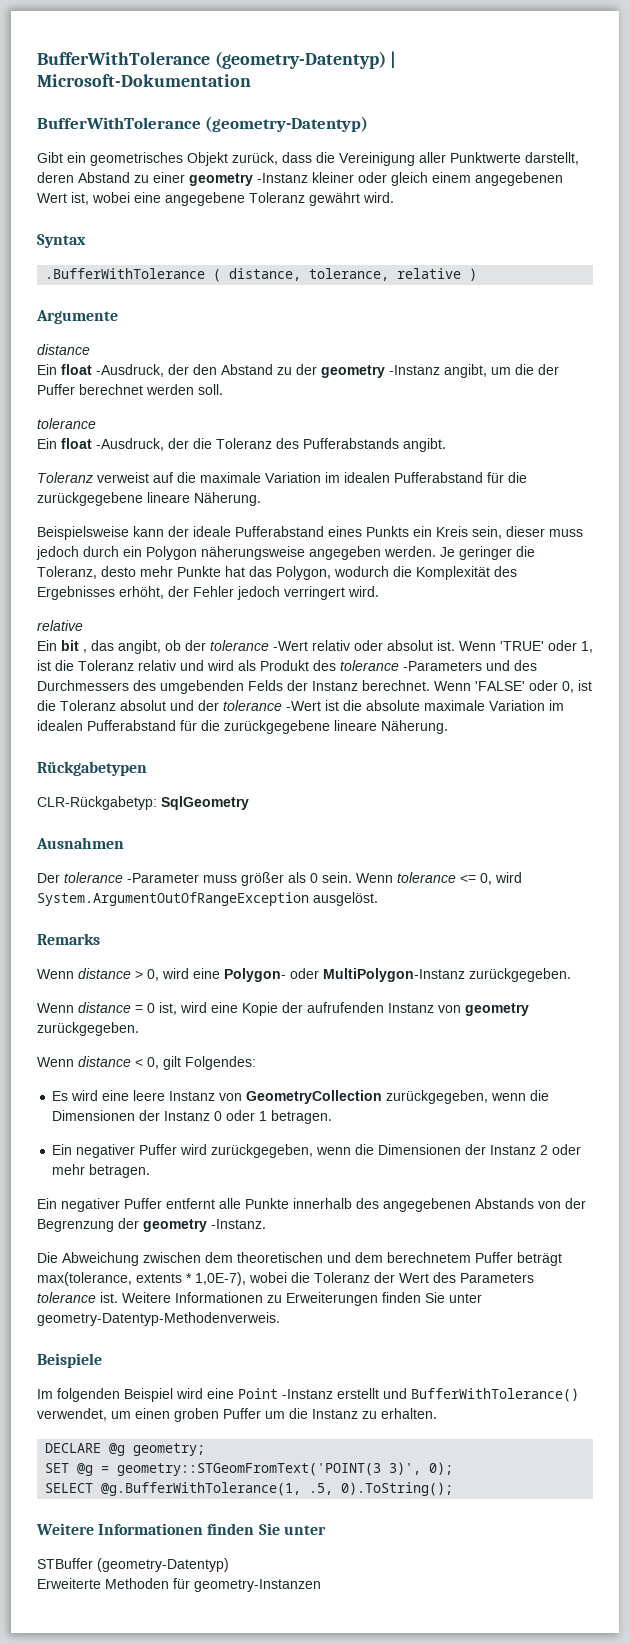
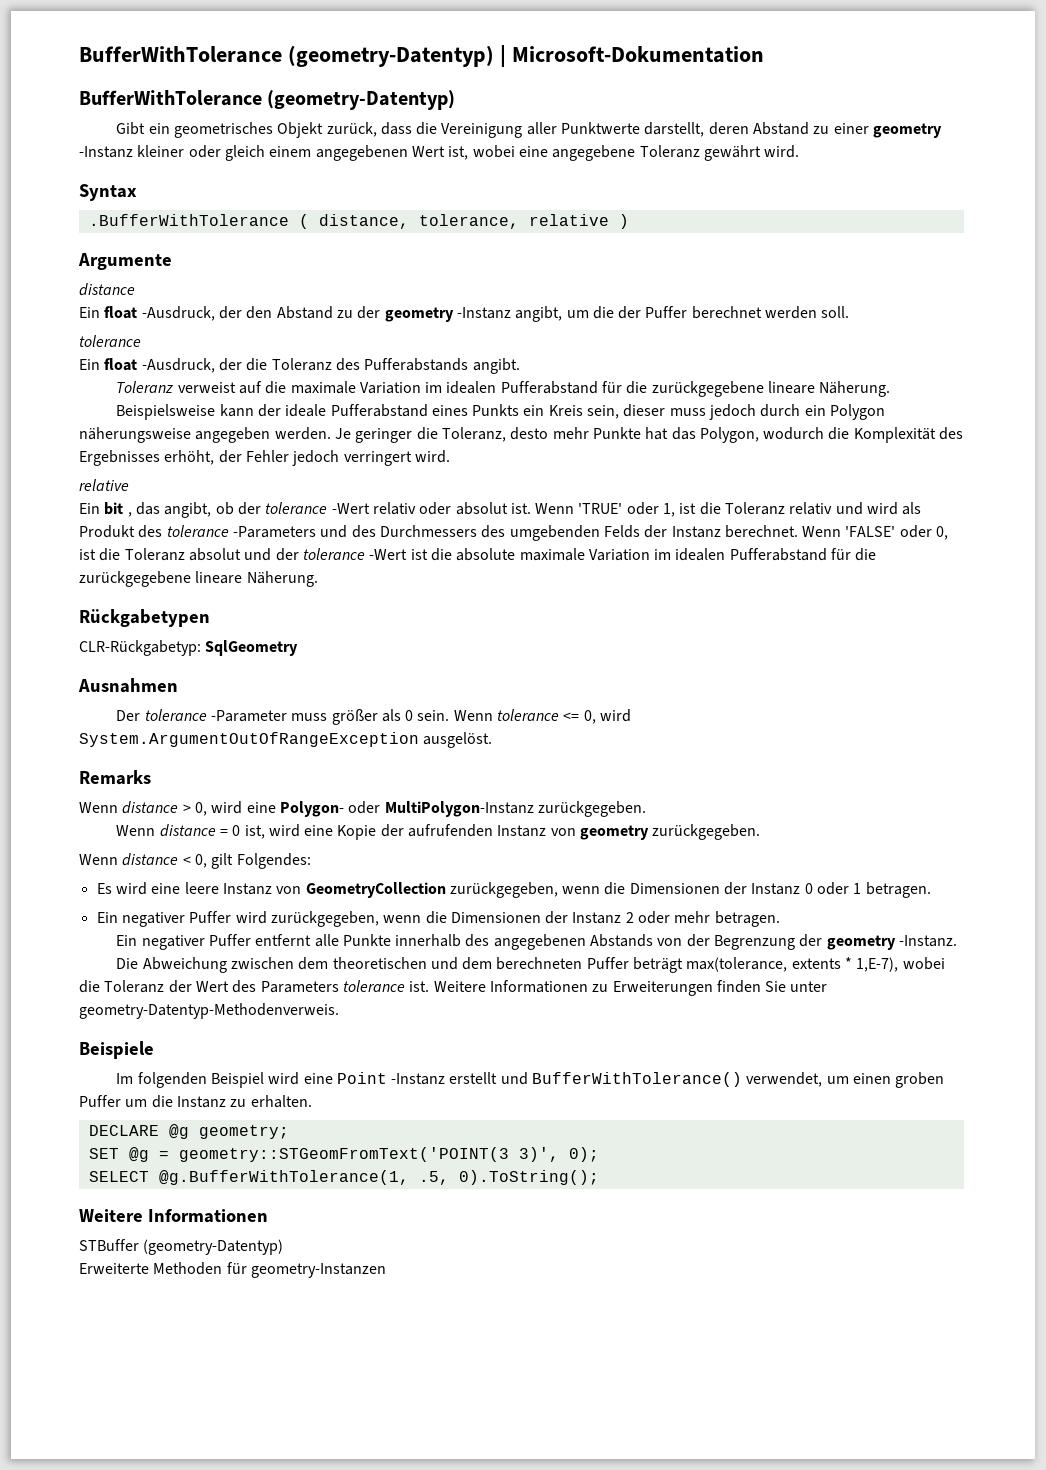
[387,1252,471,1263] berechnetem -> [496,957,583,970] berechneten
[195,1272,246,1286] 1,0E-7), -> [856,957,899,972] 1,E-7),
[207,1523,326,1535] finden Sie unter -> (268, 1216) none

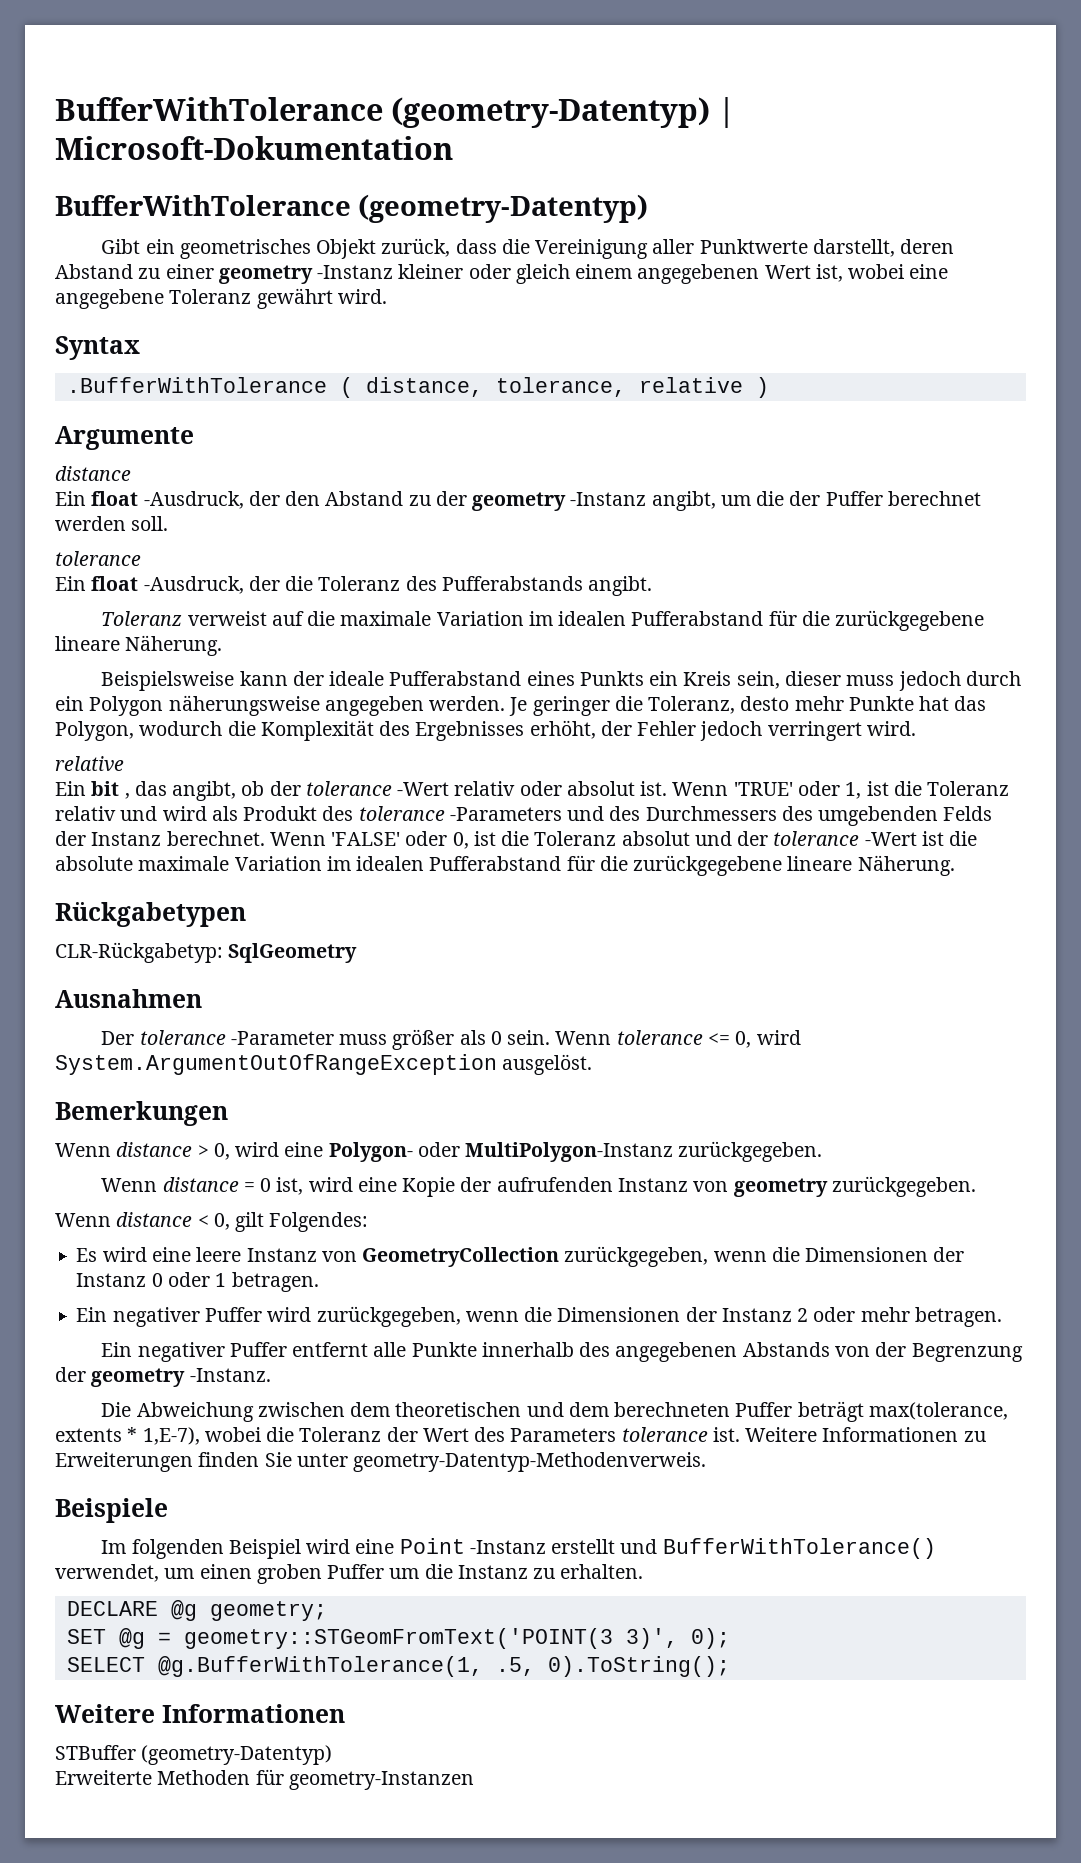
[79,770,151,785] Remarks -> [55,1101,228,1126] Bemerkungen

